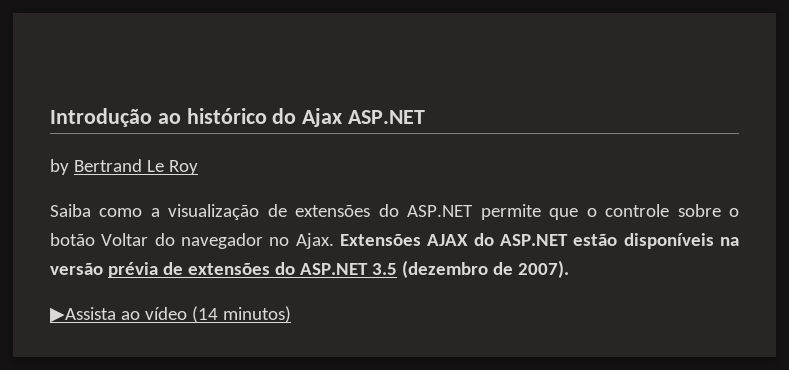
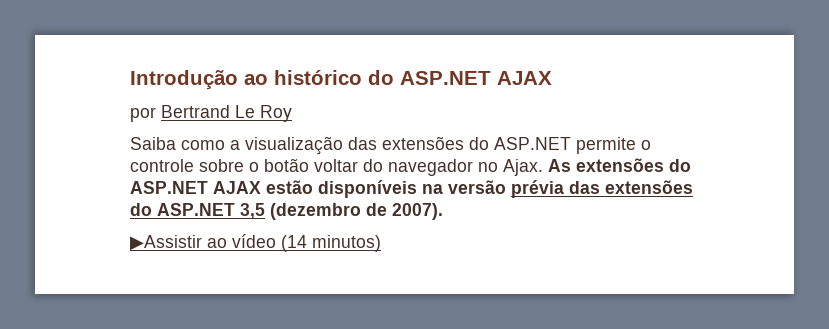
[302,108,426,127] [50,159,69,175] Ajax ASP.NET // by -> [400,71,552,85] [130,107,156,122] ASP.NET AJAX // por
[267,204,287,217] de -> [348,137,377,150] das
[549,208,579,220] que -> (636, 145) none
[101,233,149,246] Voltar -> [314,159,358,172] voltar
[339,233,568,246] Extensões AJAX do ASP.NET -> [548,158,691,172] [130,181,261,194] As extensões do ASP.NET AJAX
[162,262,397,275] de extensões do ASP.NET 3.5 -> [569,180,693,194] [130,203,265,219] das extensões do ASP.NET 3,5
[50,307,116,323] ▶Assista -> [130,235,202,251] ▶Assistir

